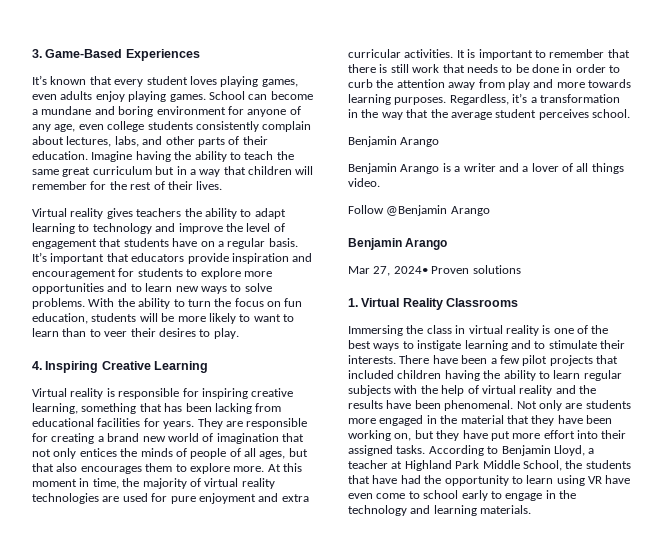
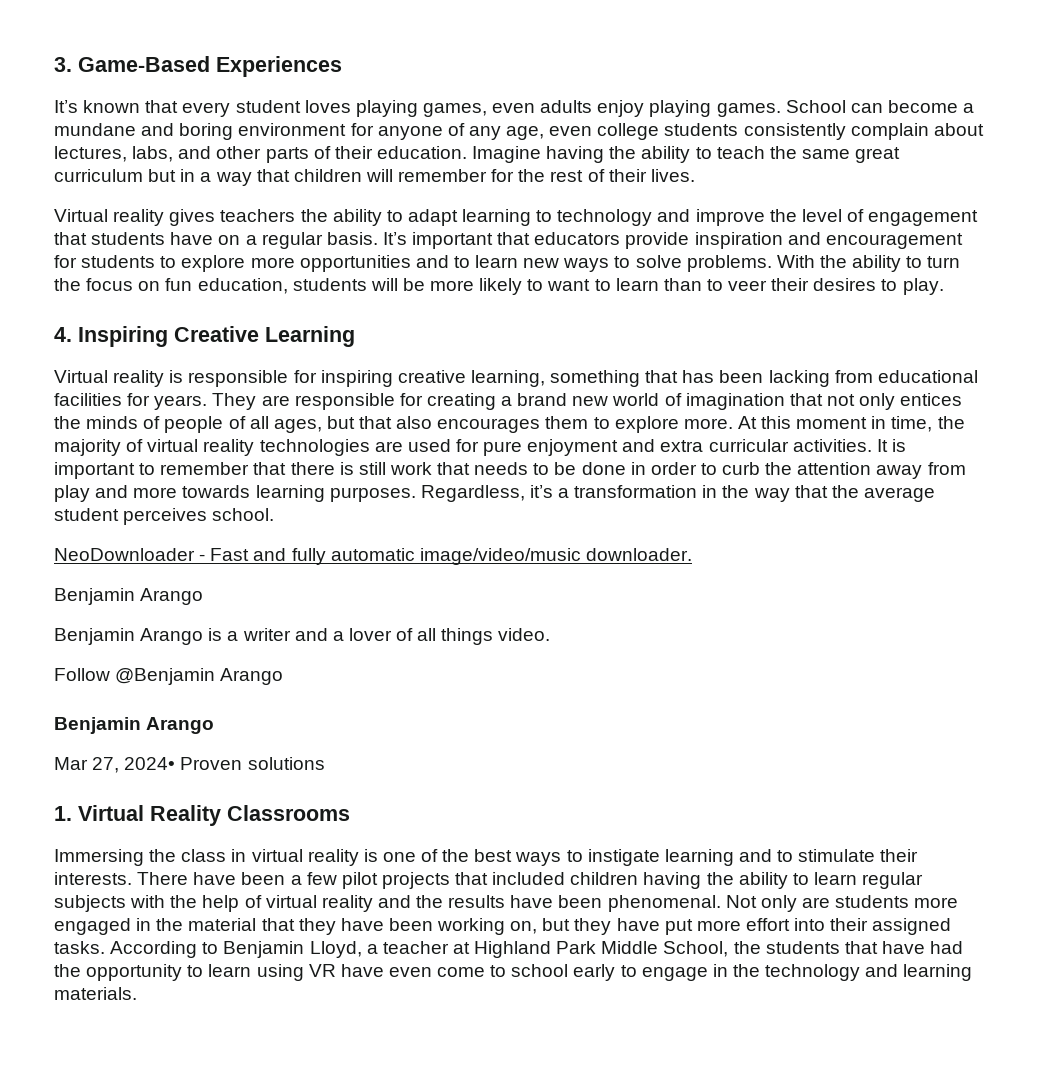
(630, 113) none -> [54,548,692,565] // NeoDownloader - Fast and fully automatic image/video/music downloader.

